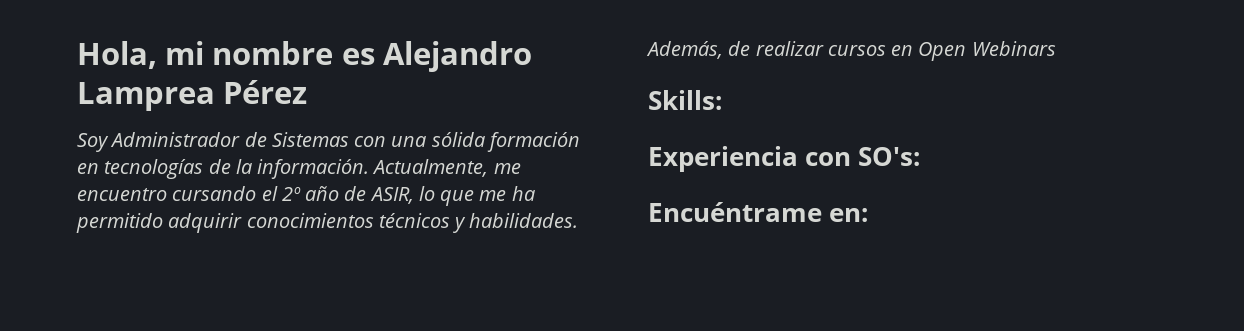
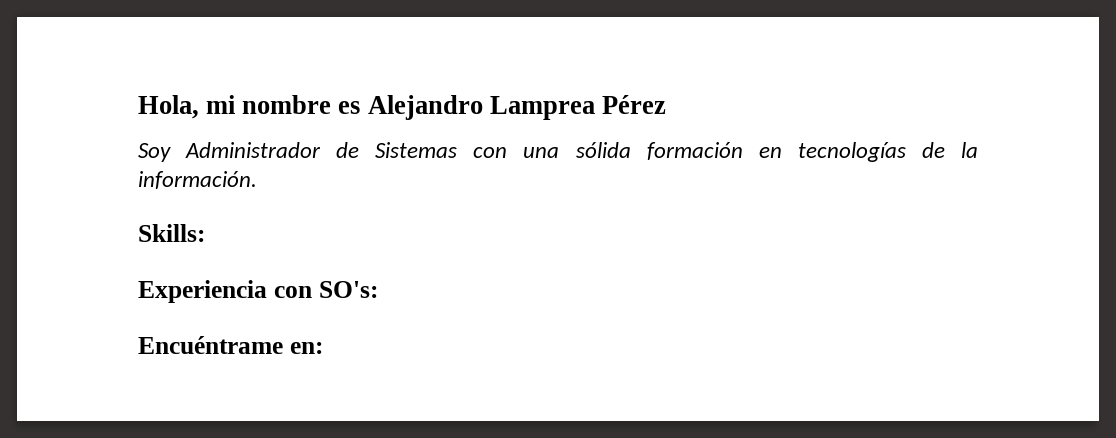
[372,159,521,177] [77,186,535,206] [76,213,579,233] [646,41,1056,61] Actualmente, me encuentro cursando el 2º año de ASIR, lo que me ha permitido adquirir conocimientos técnicos y habilidades. Además, de realizar cursos en Open Webinars -> (257, 180) none

